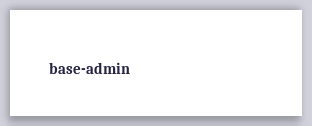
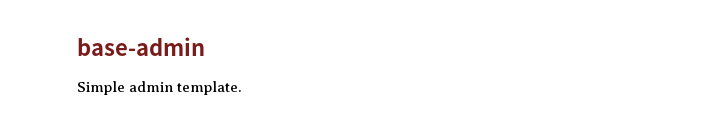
(130, 68) none -> [77,81,243,95] // Simple admin template.

